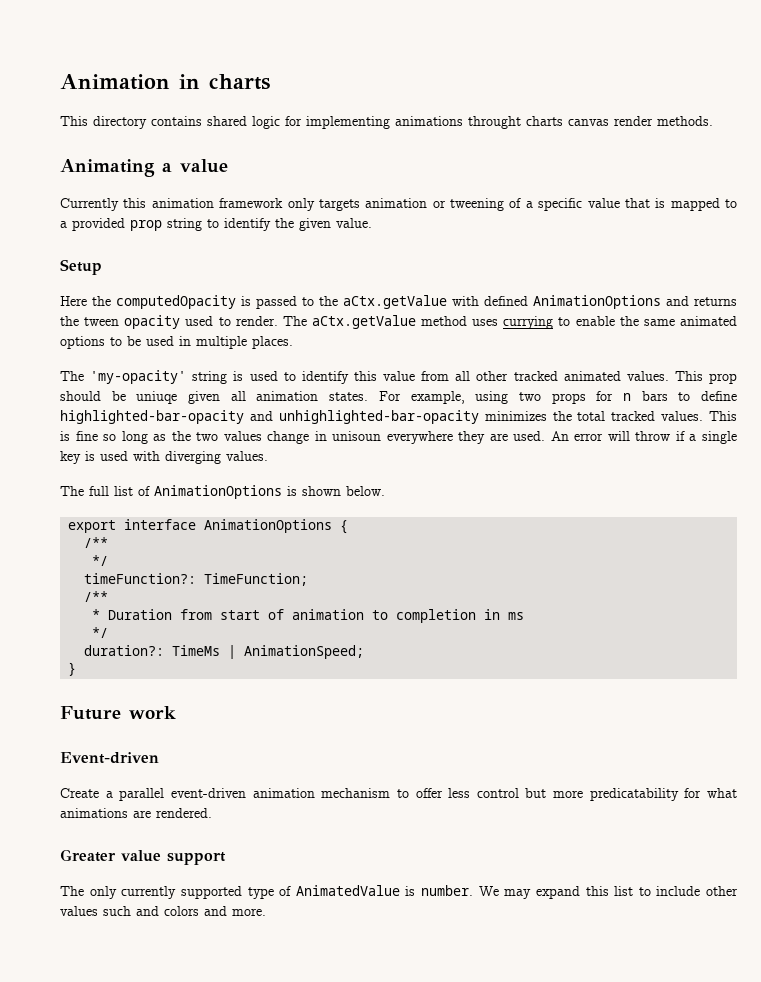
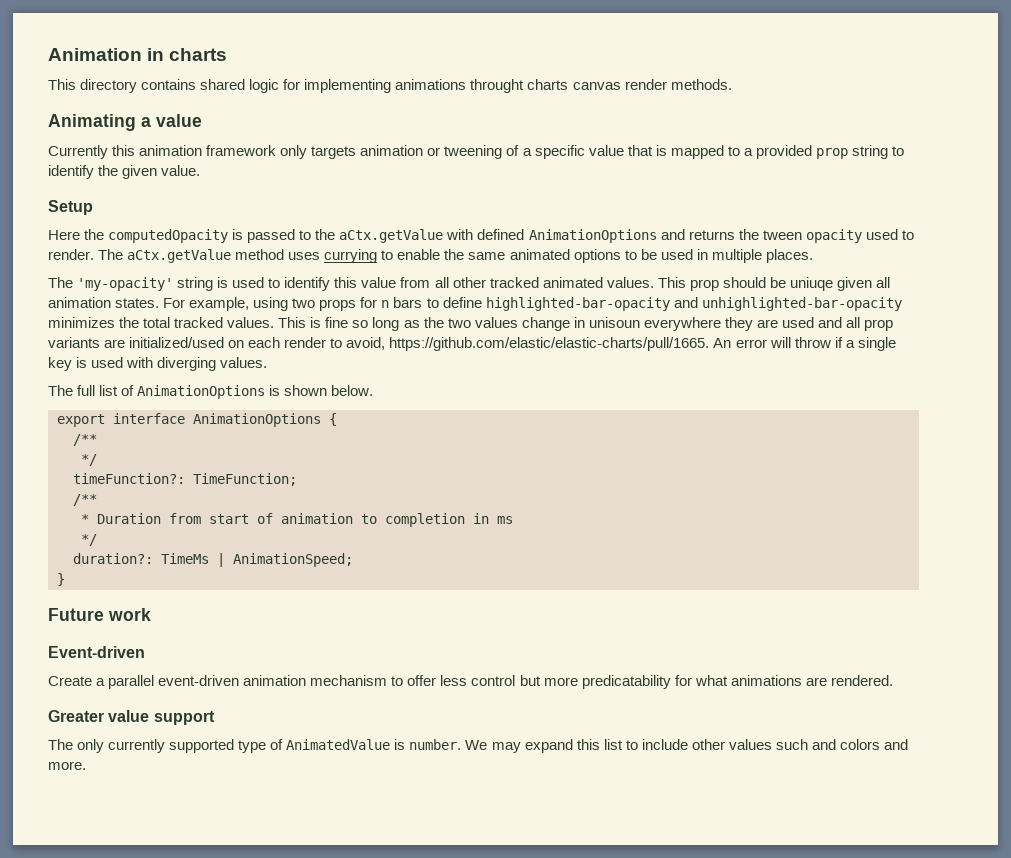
[513,431,546,441] used. -> [781,317,894,331] [48,337,710,351] used and all prop variants are initialized/used on each render to avoid, https://github.com/elastic/elastic-charts/pull/1665.

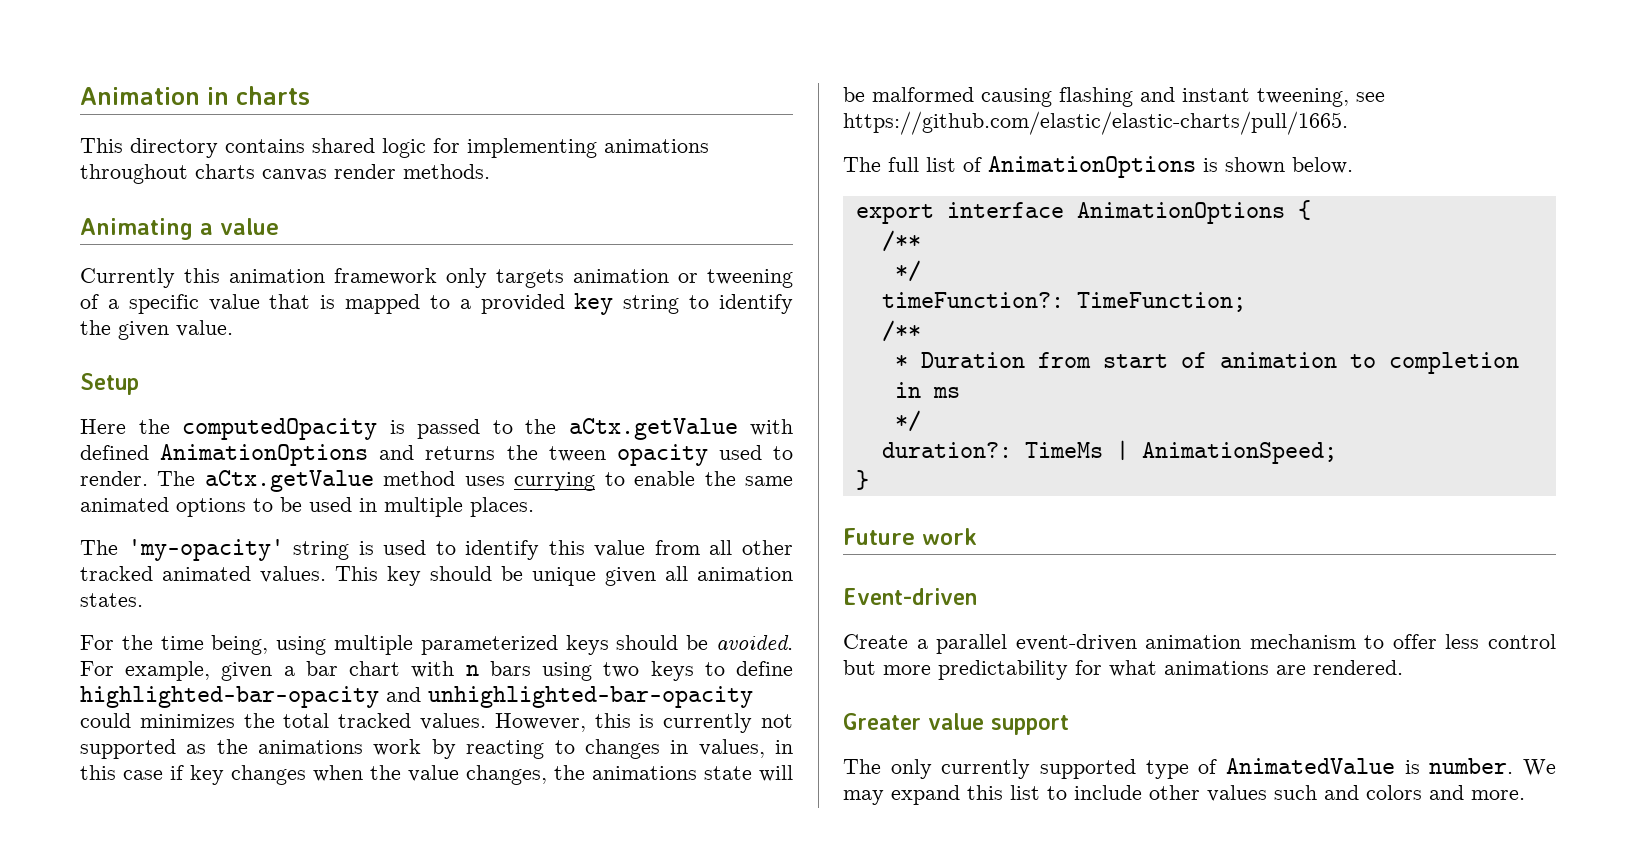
[470,79,525,93] throught -> [80,164,188,184] throughout
[815,148,848,159] prop -> [574,293,614,315] key
[689,277,833,291] prop should be uniuqe -> [387,566,596,586] key should be unique
[163,297,423,311] For example, using two props for n bars -> [80,635,793,655] [80,661,694,681] // For the time being, using multiple parameterized keys should be avoided. For example, given a bar chart with n bars using two keys
(902, 304) none -> [80,713,131,728] could
[278,317,894,331] [48,337,896,351] [48,357,268,371] This is fine so long as the two values change in unisoun everywhere they are used and all prop variants are initialized/used on each render to avoid, https://github.com/elastic/elastic-charts/pull/1665. An error will throw if a single key is used with diverging values. -> [494,713,793,733] [80,739,794,759] [80,765,793,785] [843,87,1385,107] [843,111,1348,135] However, this is currently not supported as the animations work by reacting to changes in values, in this case if key changes when the value changes, the animations state will be malformed causing flashing and instant tweening, see https://github.com/elastic/elastic-charts/pull/1665.
[581,675,671,689] predicatability -> [938,660,1068,680] predictability

